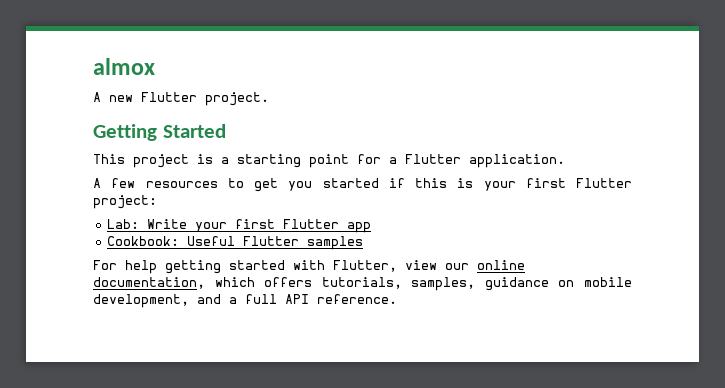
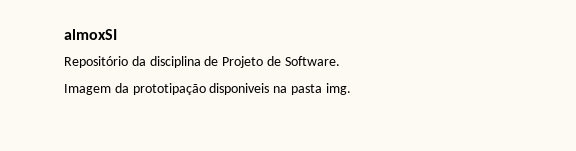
[93,58,155,75] [93,92,269,106] [93,124,226,141] [93,154,565,168] [93,178,632,192] [93,195,157,209] [107,219,372,233] [107,236,364,250] [93,260,525,274] [93,277,632,291] [93,294,397,308] almox // A new Flutter project. // Getting Started // This project is a starting point for a Flutter application. // A few resources to get you started if this is your first Flutter project: // Lab: Write your first Flutter app // Cookbook: Useful Flutter samples // For help getting started with Flutter, view our online documentation, which offers tutorials, samples, guidance on mobile development, and a full API reference. -> [64,29,117,40] [64,56,340,68] [64,83,351,95] almoxSI // Repositório da disciplina de Projeto de Software. // Imagem da prototipação disponiveis na pasta img.

